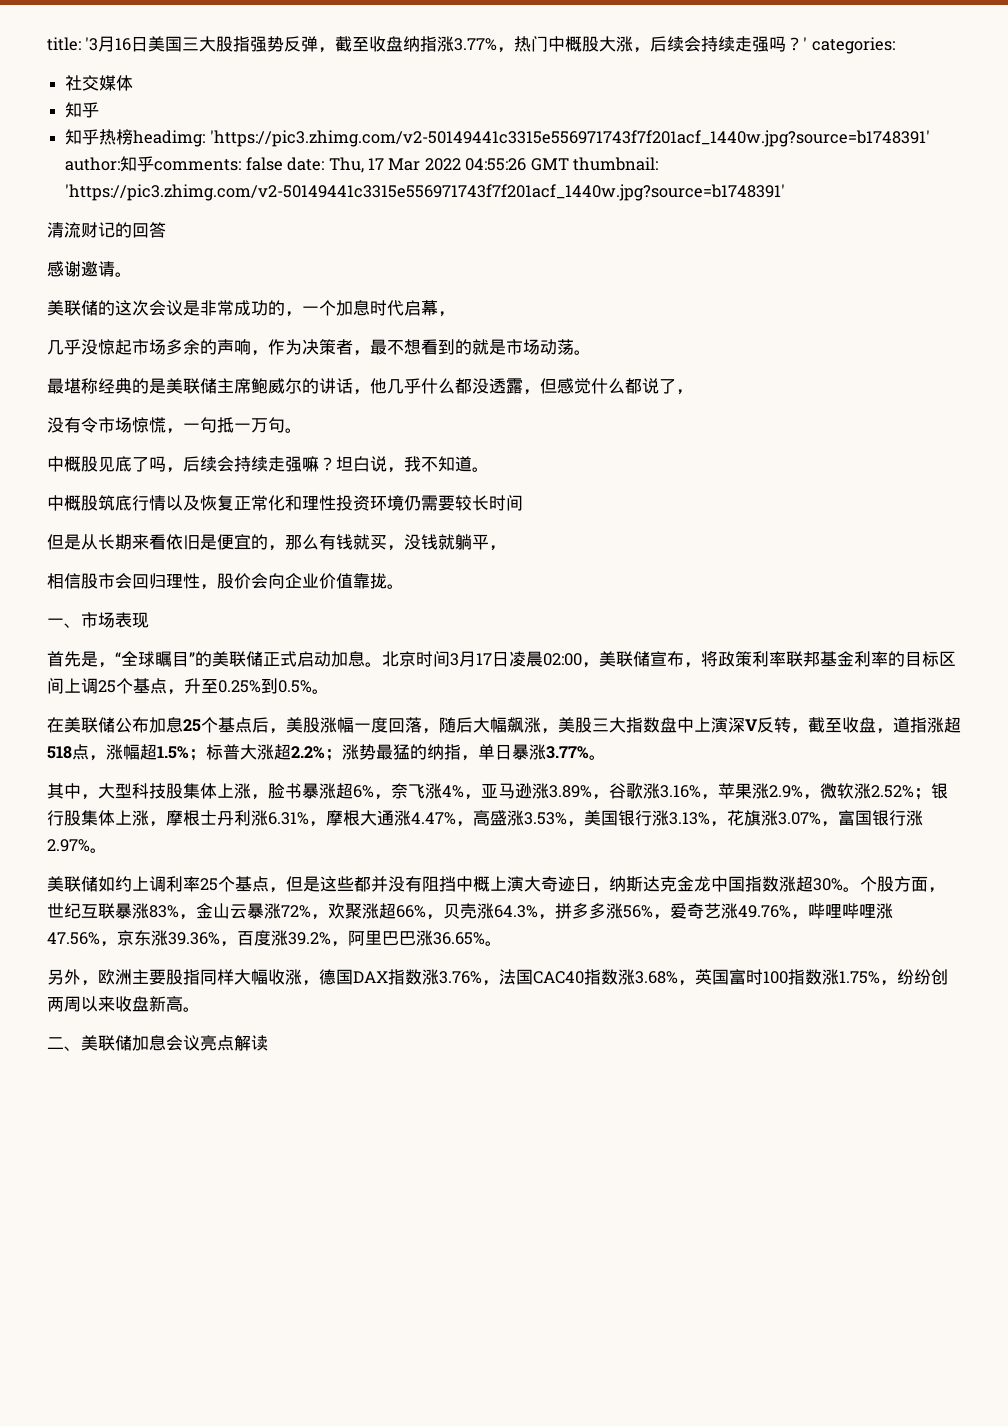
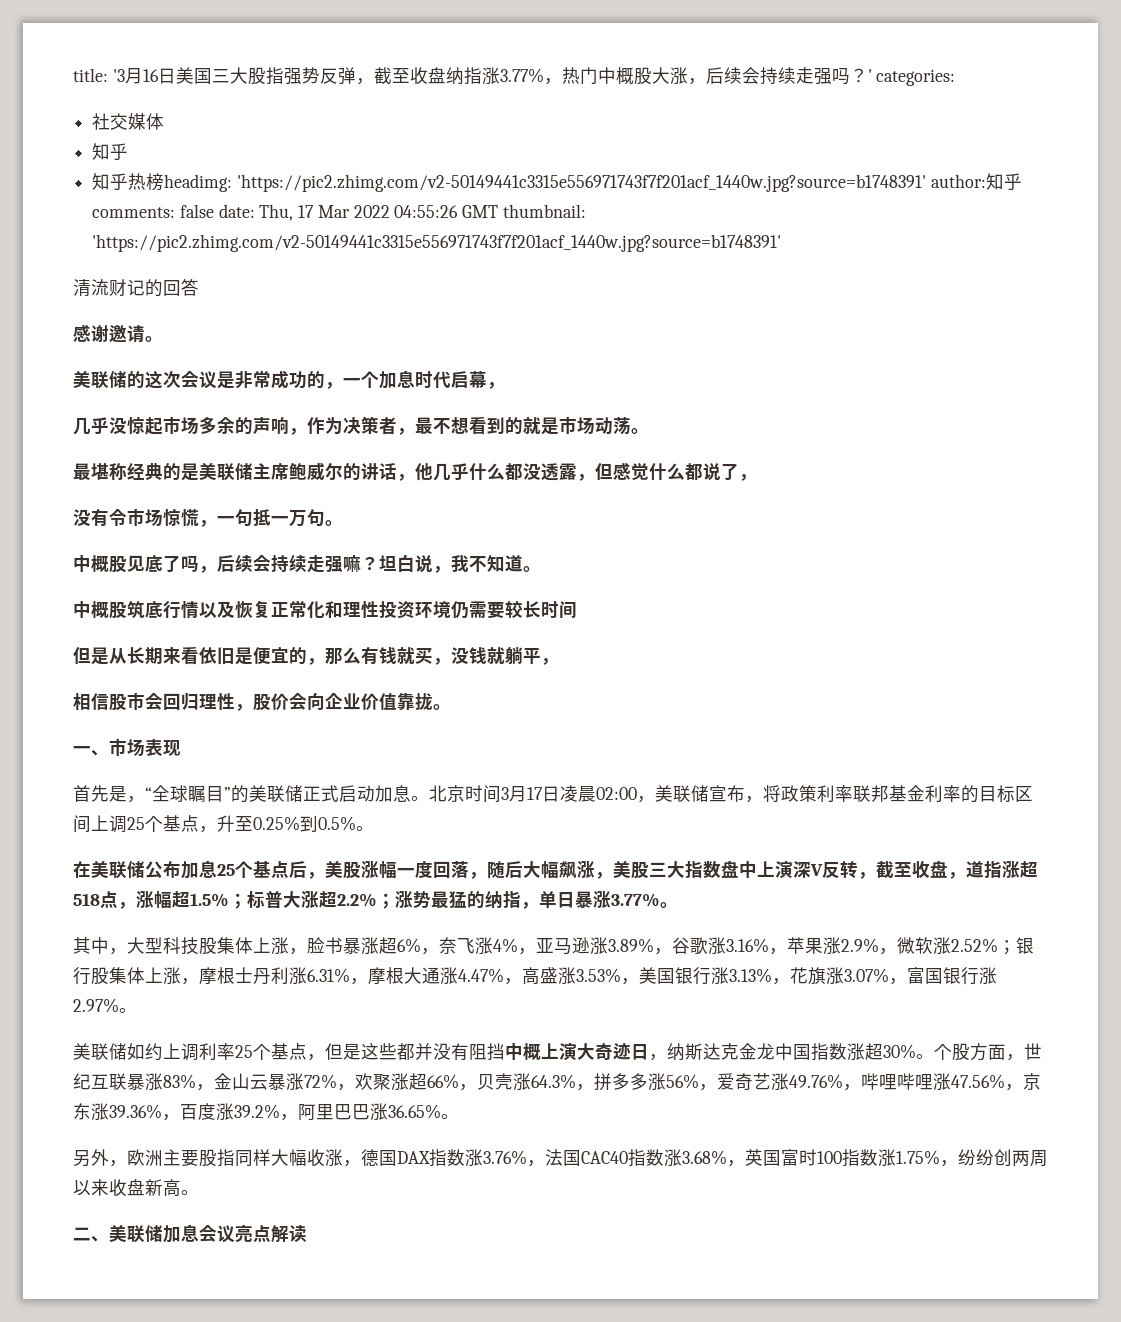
[209,130,930,147] 'https://pic3.zhimg.com/v2-50149441c3315e556971743f7f201acf_1440w.jpg?source=b1748391' -> [236,174,926,192] 'https://pic2.zhimg.com/v2-50149441c3315e556971743f7f201acf_1440w.jpg?source=b1748391'
[65,184,786,201] 'https://pic3.zhimg.com/v2-50149441c3315e556971743f7f201acf_1440w.jpg?source=b1748391' -> [92,234,782,252] 'https://pic2.zhimg.com/v2-50149441c3315e556971743f7f201acf_1440w.jpg?source=b1748391'

